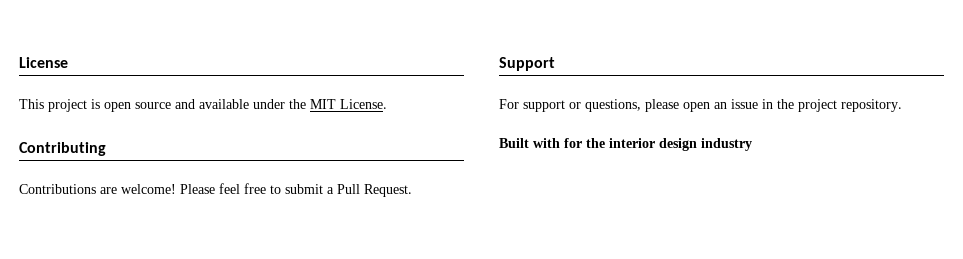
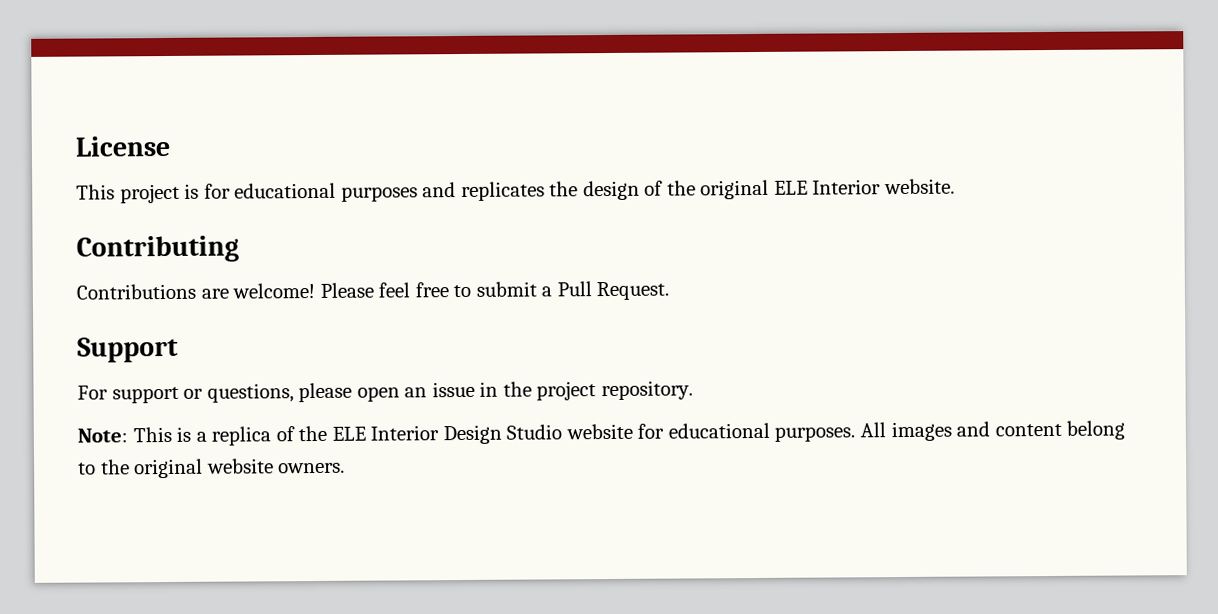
[104,99,387,112] open source and available under the MIT License. -> [203,178,956,202] for educational purposes and replicates the design of the original ELE Interior website.
[499,138,752,151] Built with for the interior design industry -> [77,420,1126,446] [78,458,346,479] Note: This is a replica of the ELE Interior Design Studio website for educational purposes. All images and content belong to the original website owners.

